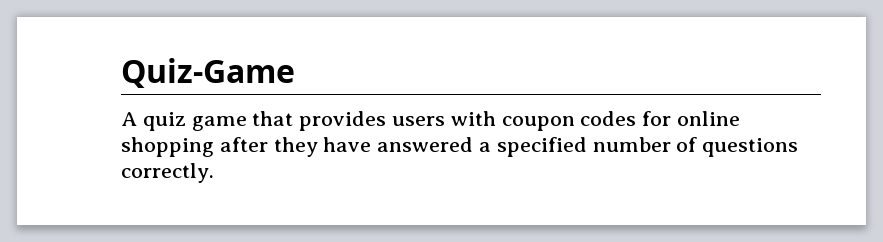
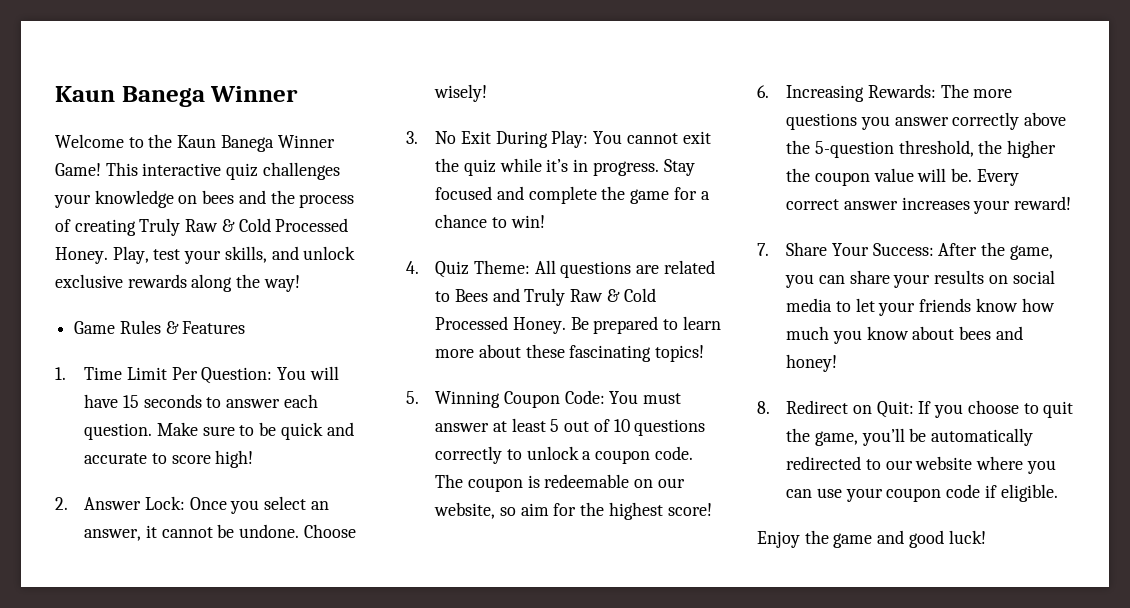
[121,58,295,88] [121,111,741,131] [121,137,799,157] [121,163,214,183] Quiz-Game // A quiz game that provides users with coupon codes for online shopping after they have answered a specified number of questions correctly. -> [55,86,299,107] [55,134,335,152] [55,162,340,180] [54,190,355,208] [55,218,349,236] [55,246,356,264] [55,274,300,292] [74,320,246,334] [55,366,339,384] [84,394,318,408] [84,422,354,440] [84,450,254,468] [55,496,329,514] [84,524,356,541] [434,84,488,102] [406,130,711,148] [435,158,695,176] [435,186,710,204] [435,214,545,228] [406,260,715,278] [435,288,656,306] [435,316,721,334] [435,344,705,362] [406,390,682,408] [435,418,706,436] [435,446,693,464] [435,474,685,492] [434,502,712,520] [757,84,1013,102] [786,112,1067,130] [786,140,1057,158] [786,168,1019,186] [786,196,1072,214] [757,242,1053,260] [785,270,1055,288] [786,298,1055,316] [786,326,1023,344] [786,354,838,372] [757,400,1074,418] [786,428,1034,446] [786,456,1056,474] [786,484,1058,502] [757,530,986,548] Kaun Banega Winner // Welcome to the Kaun Banega Winner Game! This interactive quiz challenges your knowledge on bees and the process of creating Truly Raw & Cold Processed Honey. Play, test your skills, and unlock exclusive rewards along the way! // Game Rules & Features // 1. Time Limit Per Question: You will have 15 seconds to answer each question. Make sure to be quick and accurate to score high! // 2. Answer Lock: Once you select an answer, it cannot be undone. Choose wisely! // 3. No Exit During Play: You cannot exit the quiz while it’s in progress. Stay focused and complete the game for a chance to win! // 4. Quiz Theme: All questions are related to Bees and Truly Raw & Cold Processed Honey. Be prepared to learn more about these fascinating topics! // 5. Winning Coupon Code: You must answer at least 5 out of 10 questions correctly to unlock a coupon code. The coupon is redeemable on our website, so aim for the highest score! // 6. Increasing Rewards: The more questions you answer correctly above the 5-question threshold, the higher the coupon value will be. Every correct answer increases your reward! // 7. Share Your Success: After the game, you can share your results on social media to let your friends know how much you know about bees and honey! // 8. Redirect on Quit: If you choose to quit the game, you’ll be automatically redirected to our website where you can use your coupon code if eligible. // Enjoy the game and good luck!

